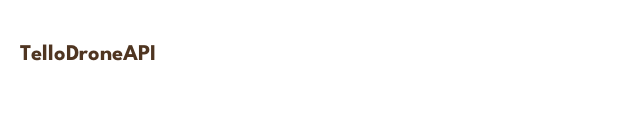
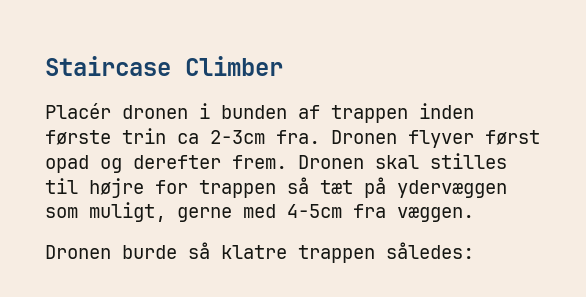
[20,44,156,61] TelloDroneAPI -> [45,56,283,76] [45,103,474,123] [45,128,540,148] [45,153,507,173] [45,177,507,198] [45,202,474,222] [45,242,474,263] Staircase Climber // Placér dronen i bunden af trappen inden første trin ca 2-3cm fra. Dronen flyver først opad og derefter frem. Dronen skal stilles til højre for trappen så tæt på ydervæggen som muligt, gerne med 4-5cm fra væggen. // Dronen burde så klatre trappen således:

